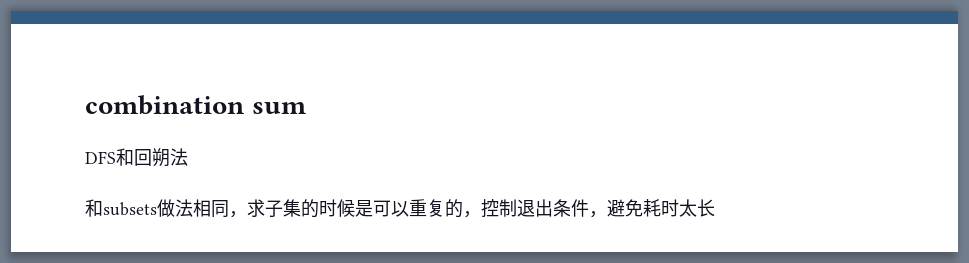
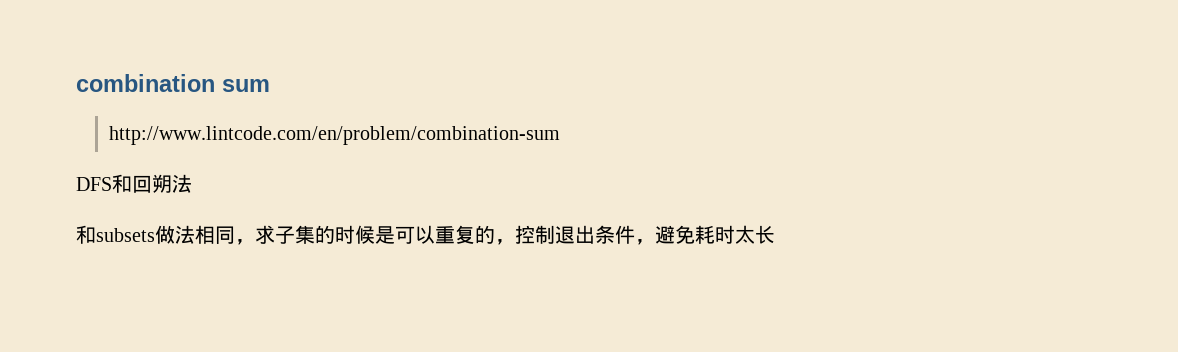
(306, 108) none -> [108,126,560,145] // http://www.lintcode.com/en/problem/combination-sum

